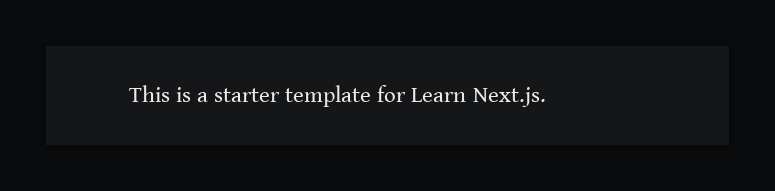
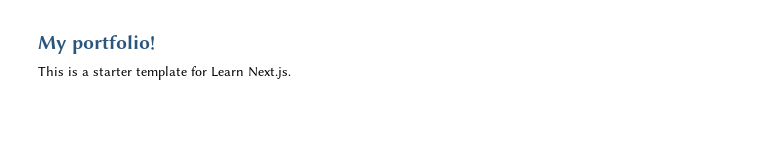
(129, 93) none -> [38,35,156,54] My portfolio! //

